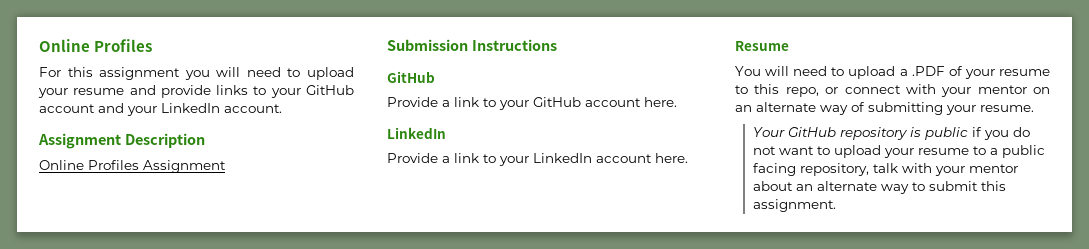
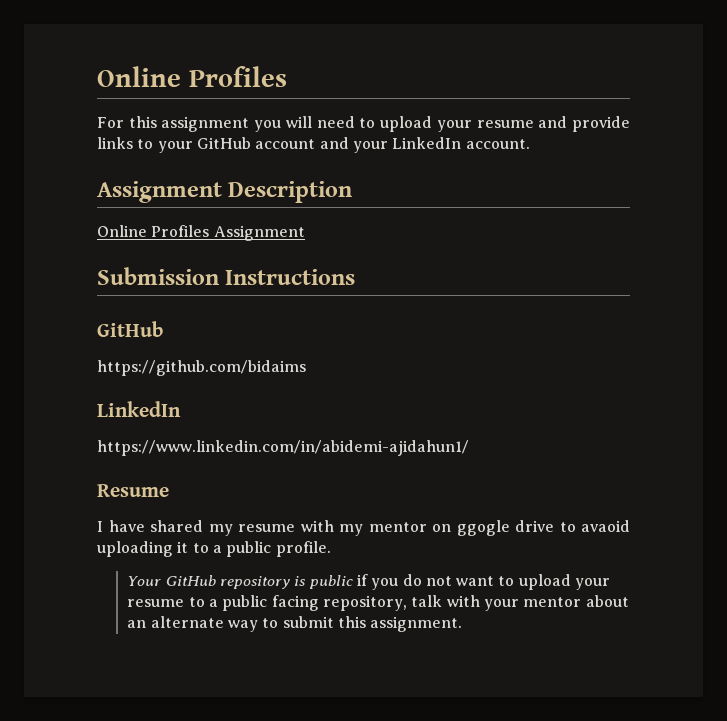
[387,97,677,110] [387,127,446,139] [387,153,688,166] [735,41,789,51] [735,66,1050,79] [735,84,1050,97] [735,102,1034,115] Provide a link to your GitHub account here. // LinkedIn // Provide a link to your LinkedIn account here. // Resume // You will need to upload a .PDF of your resume to this repo, or connect with your mentor on an alternate way of submitting your resume. -> [97,360,306,376] [97,401,181,417] [97,440,469,456] [97,484,169,497] [97,520,630,536] [97,541,331,557] https://github.com/bidaims // LinkedIn // https://www.linkedin.com/in/abidemi-ajidahun1/ // Resume // I have shared my resume with my mentor on ggogle drive to avaoid uploading it to a public profile.

